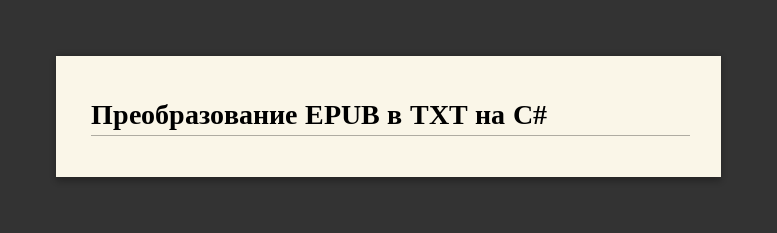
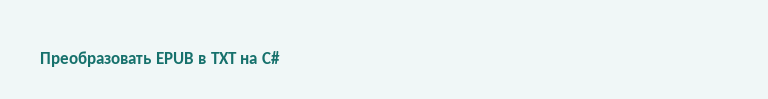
[91,104,297,130] Преобразование -> [40,51,152,67] Преобразовать

